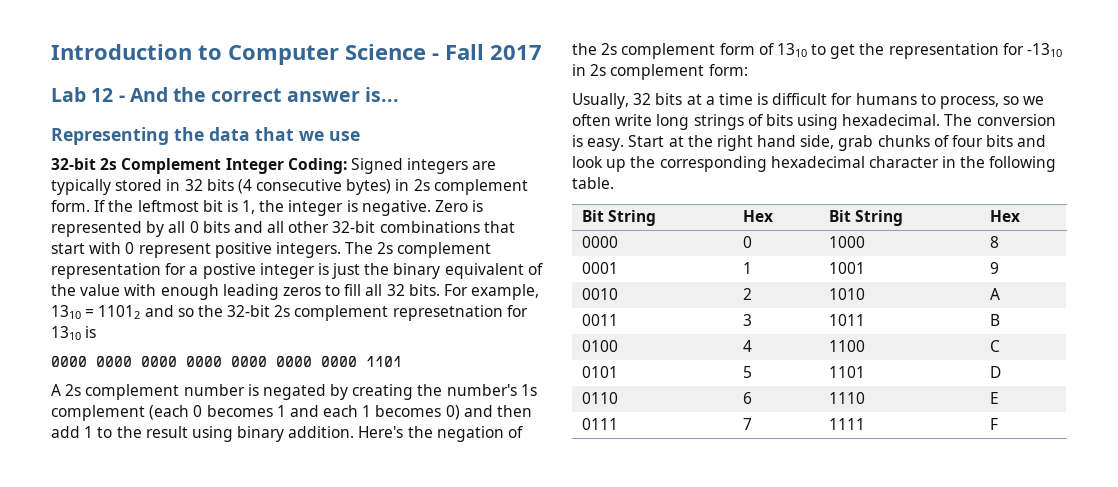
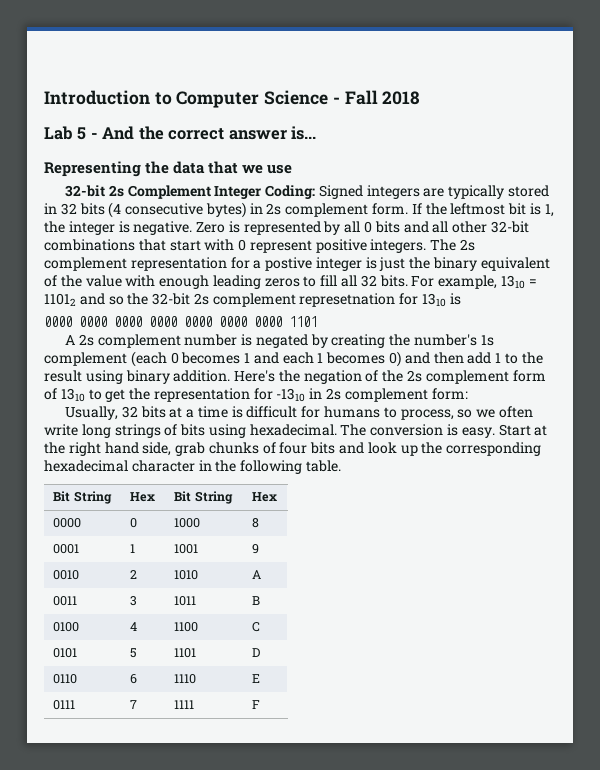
[490,45,542,60] 2017 -> [382,91,421,105] 2018
[91,88,114,102] 12 -> [77,127,87,140] 5

